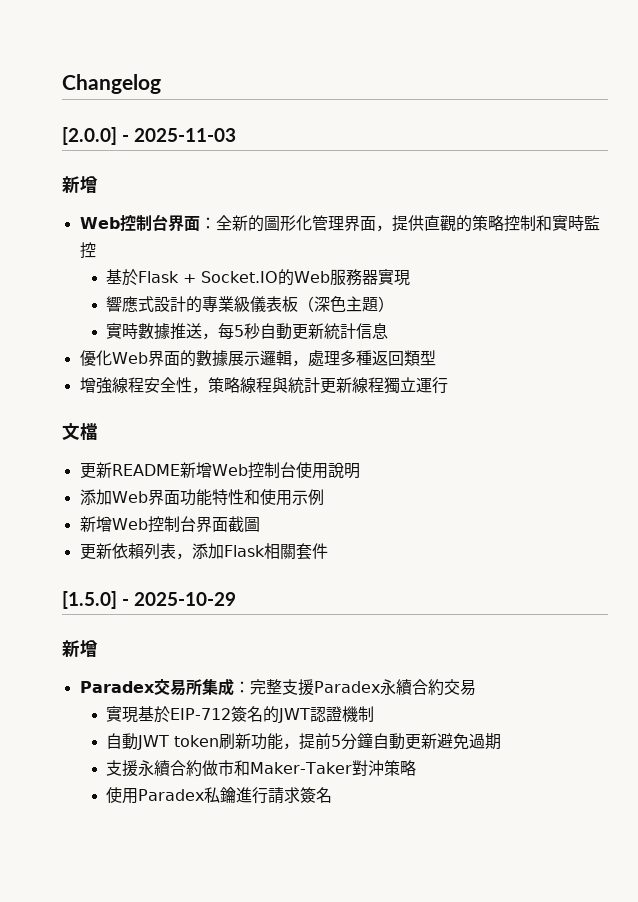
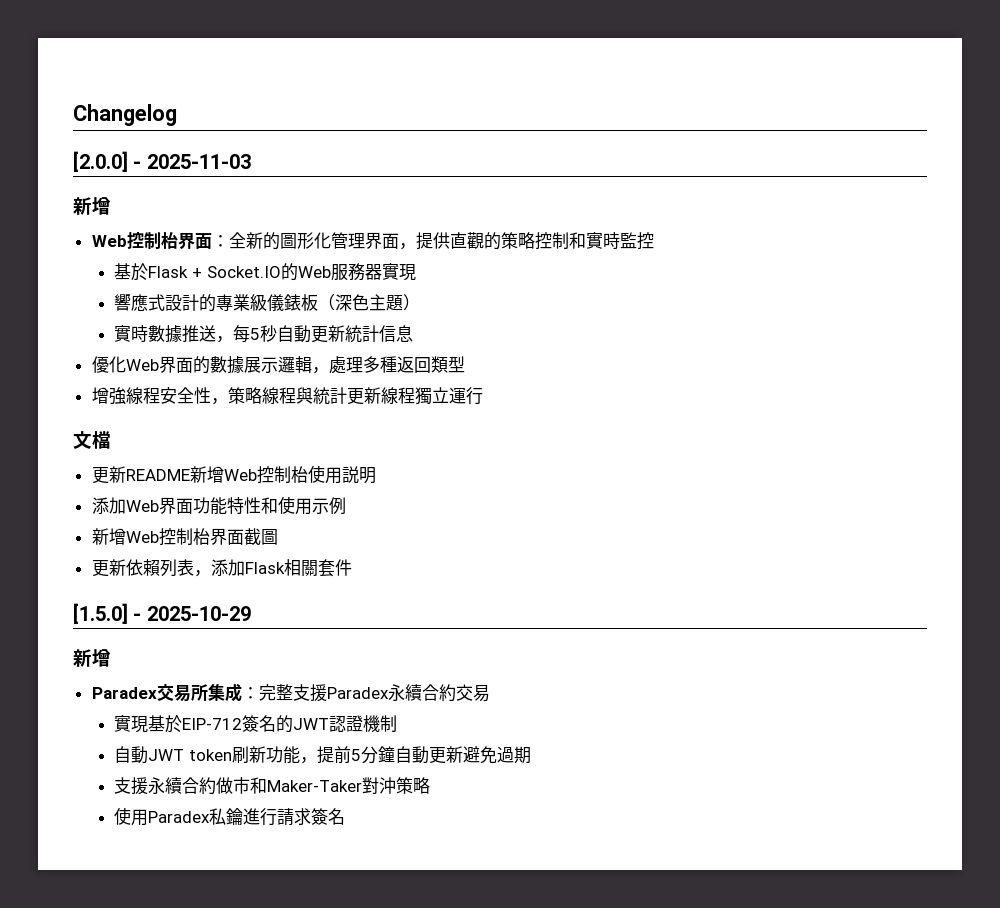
[151,214,168,231] 台 -> [160,232,178,249] 枱
[266,296,283,312] 表 -> [284,294,302,311] 錶
[279,462,344,479] 台使用說 -> [290,465,359,484] 枱使用説
[179,516,196,532] 台 -> [192,528,210,545] 枱

